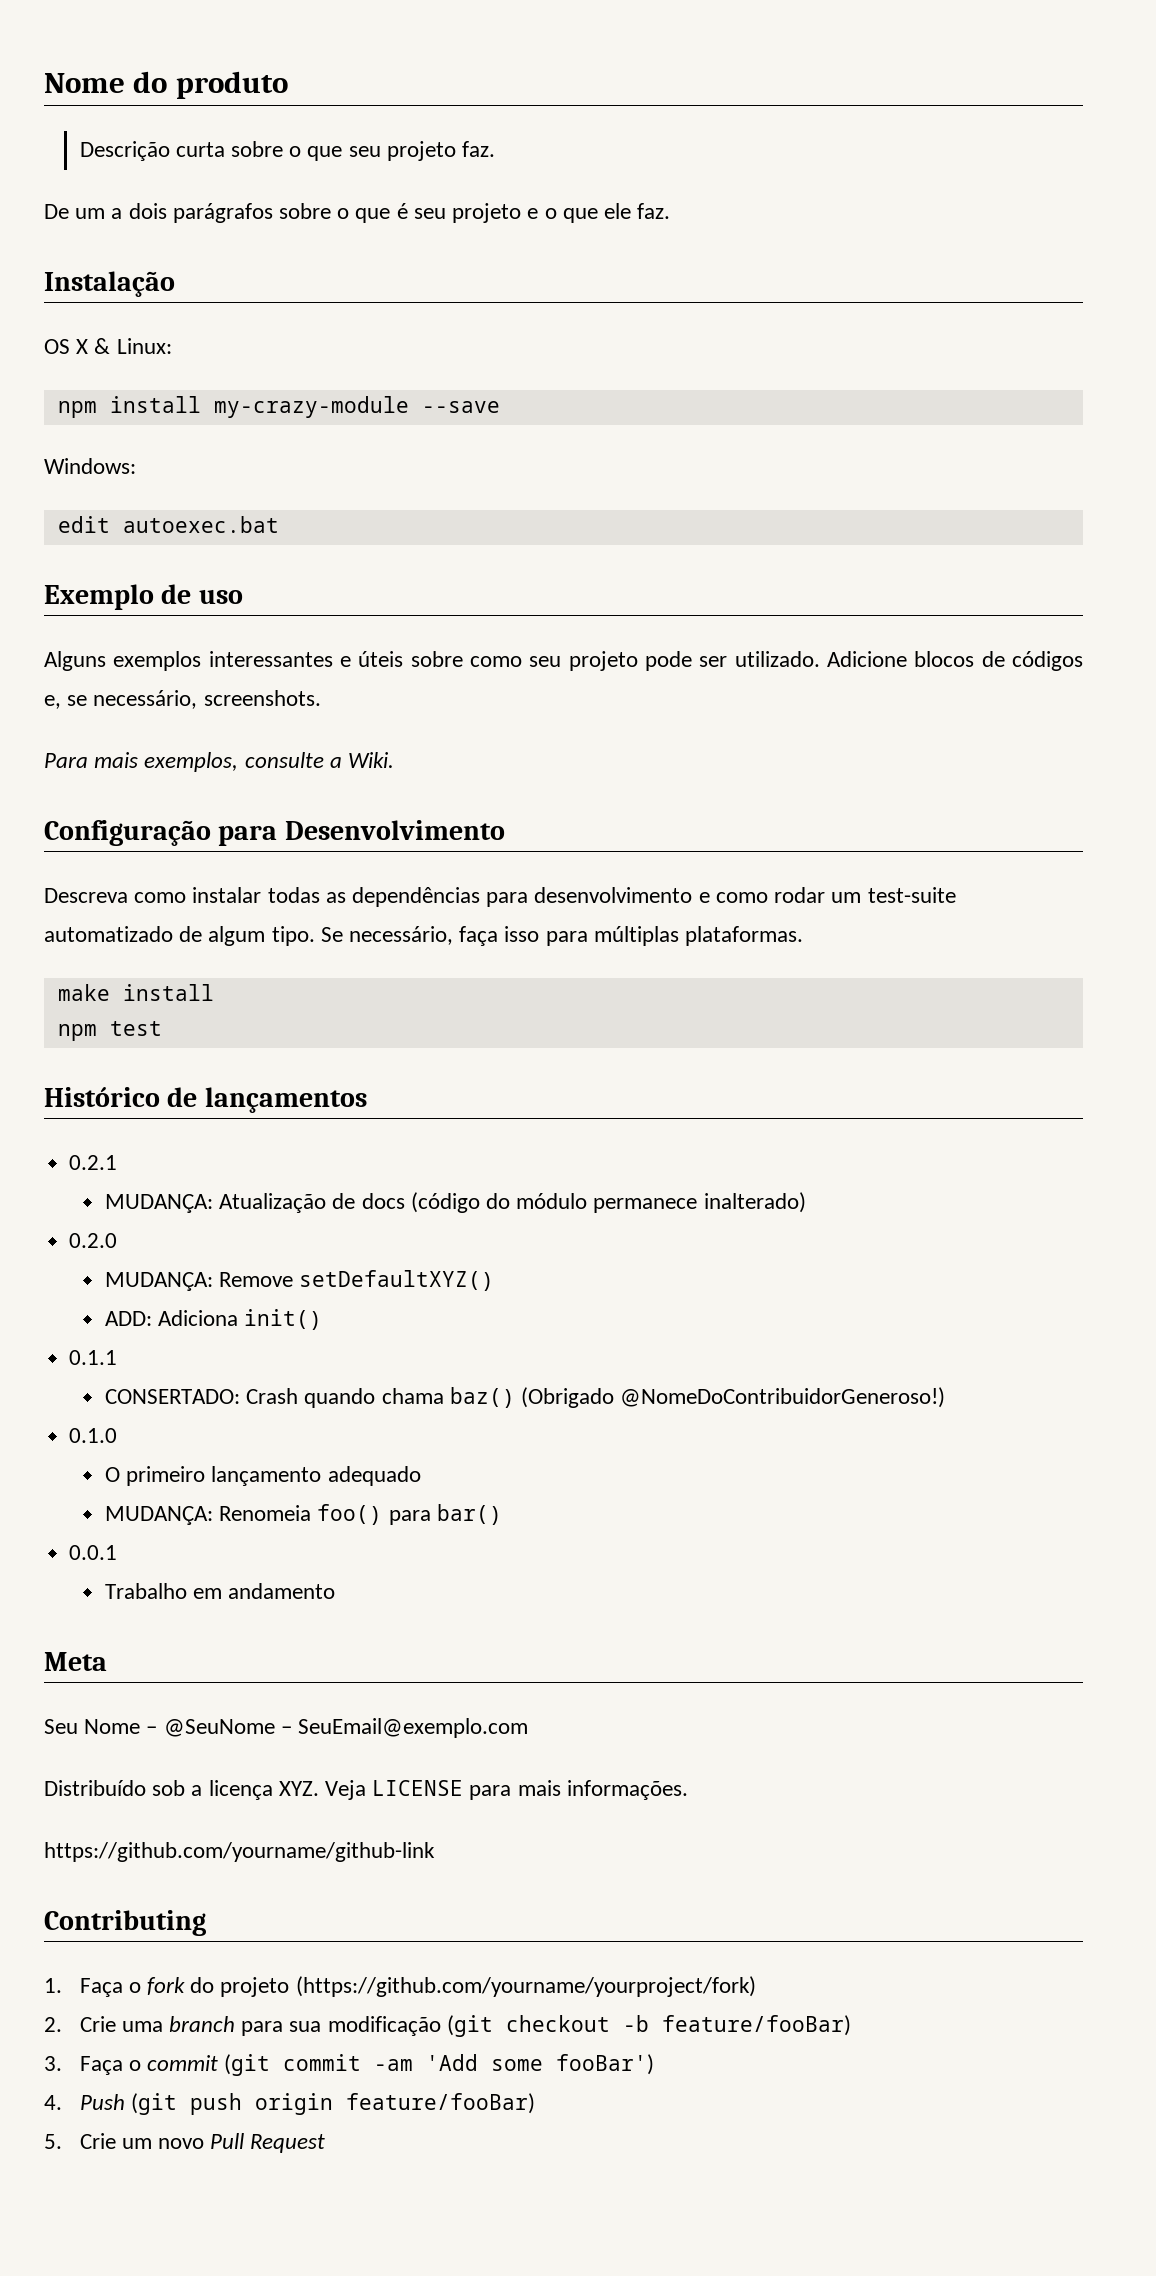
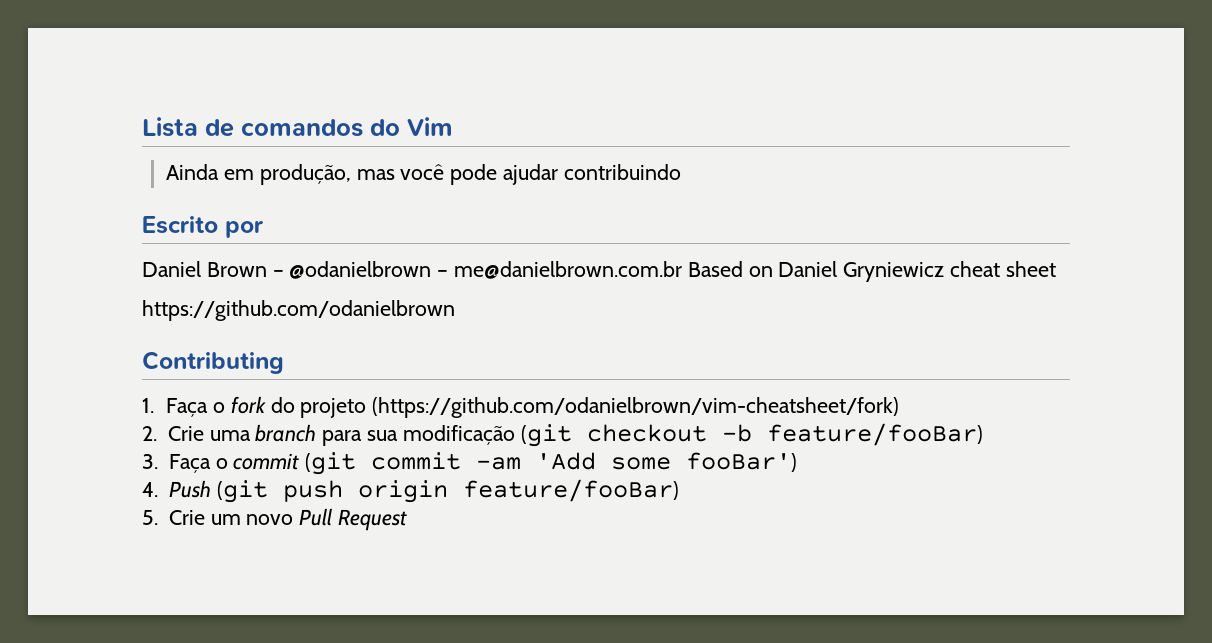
[44,71,288,99] [79,141,496,161] [44,203,671,223] [44,271,175,297] [44,338,172,354] [57,396,500,418] [44,458,136,474] [57,516,279,533] [44,584,243,610] [44,651,1084,671] [44,690,321,709] [44,752,395,772] [44,820,505,846] [44,887,956,907] [44,926,804,946] [57,984,214,1001] [57,1021,162,1041] [44,1087,367,1113] [69,1155,118,1170] [104,1192,806,1213] [69,1233,118,1248] [104,1270,495,1291] [104,1309,323,1330] [69,1350,118,1365] [104,1387,946,1408] [69,1428,118,1443] [104,1466,421,1486] [104,1504,502,1525] [69,1545,118,1560] [104,1583,336,1599] [44,1652,107,1671] [44,1718,529,1738] [44,1780,688,1800] [44,1842,435,1862] Nome do produto // Descrição curta sobre o que seu projeto faz. // De um a dois parágrafos sobre o que é seu projeto e o que ele faz. // Instalação // OS X & Linux: // npm install my-crazy-module --save // Windows: // edit autoexec.bat // Exemplo de uso // Alguns exemplos interessantes e úteis sobre como seu projeto pode ser utilizado. Adicione blocos de códigos e, se necessário, screenshots. // Para mais exemplos, consulte a Wiki. // Configuração para Desenvolvimento // Descreva como instalar todas as dependências para desenvolvimento e como rodar um test-suite automatizado de algum tipo. Se necessário, faça isso para múltiplas plataformas. // make install // npm test // Histórico de lançamentos // 0.2.1 // MUDANÇA: Atualização de docs (código do módulo permanece inalterado) // 0.2.0 // MUDANÇA: Remove setDefaultXYZ() // ADD: Adiciona init() // 0.1.1 // CONSERTADO: Crash quando chama baz() (Obrigado @NomeDoContribuidorGeneroso!) // 0.1.0 // O primeiro lançamento adequado // MUDANÇA: Renomeia foo() para bar() // 0.0.1 // Trabalho em andamento // Meta // Seu Nome – @SeuNome – SeuEmail@exemplo.com // Distribuído sob a licença XYZ. Veja LICENSE para mais informações. // https://github.com/yourname/github-link -> [142,117,453,137] [166,164,681,185] [142,216,264,238] [142,261,1056,282] [142,300,455,321] Lista de comandos do Vim // Ainda em produção, mas você pode ajudar contribuindo // Escrito por // Daniel Brown – @odanielbrown – me@danielbrown.com.br Based on Daniel Gryniewicz cheat sheet // https://github.com/odanielbrown
[295,1976,756,1997] (https://github.com/yourname/yourproject/fork) -> [372,397,900,418] (https://github.com/odanielbrown/vim-cheatsheet/fork)

